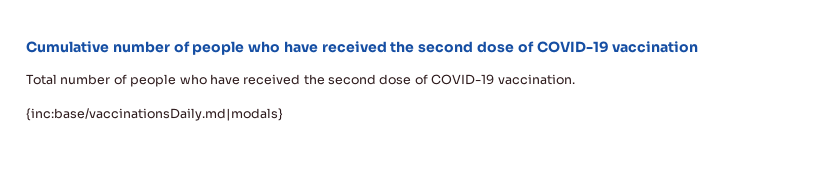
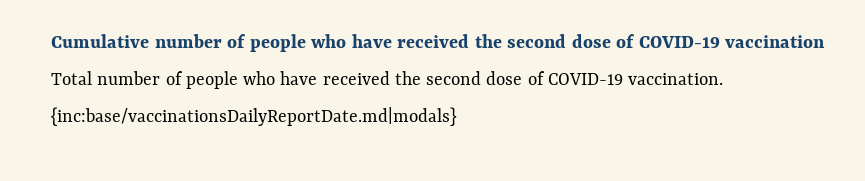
[26,108,283,121] {inc:base/vaccinationsDaily.md|modals} -> [51,107,457,126] {inc:base/vaccinationsDailyReportDate.md|modals}

